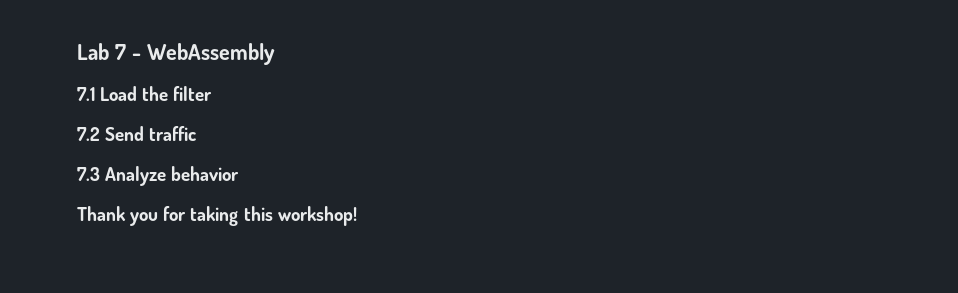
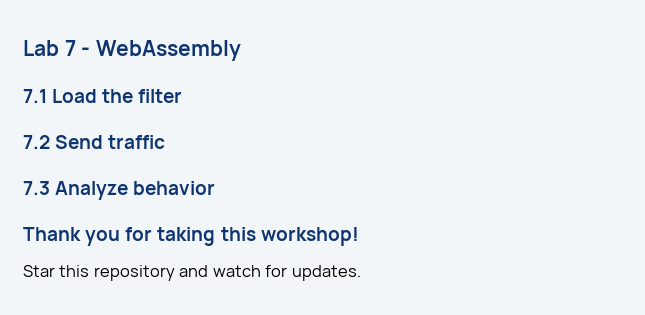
(357, 216) none -> [23,265,361,281] // Star this repository and watch for updates.

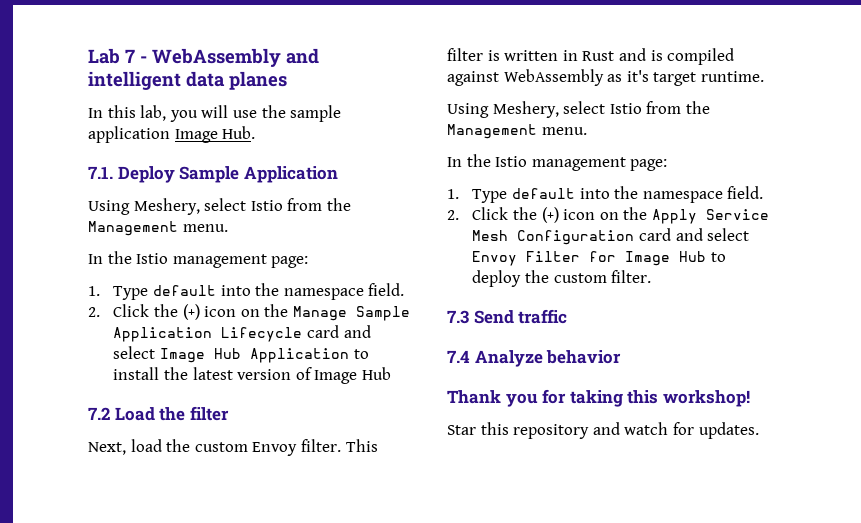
[23,89,183,103] [23,135,50,149] // 7.1 Load the filter // 7.2 -> [286,48,319,64] [88,71,287,90] [88,105,342,122] [88,126,256,143] [88,166,338,183] [88,198,351,215] [88,221,228,236] [88,251,309,268] [88,283,405,300] [88,304,410,321] [113,325,371,342] [113,346,369,363] [113,367,391,384] [88,406,229,421] [88,439,378,456] [447,48,735,65] [447,69,764,86] [447,101,710,118] [447,124,587,139] [447,154,668,171] [447,186,764,203] [447,207,769,224] [472,228,750,245] [472,251,726,266] [472,270,652,287] [447,310,469,324] and intelligent data planes // In this lab, you will use the sample application Image Hub. // 7.1. Deploy Sample Application // Using Meshery, select Istio from the Management menu. // In the Istio management page: // 1. Type default into the namespace field. // 2. Click the (+) icon on the Manage Sample Application Lifecycle card and select Image Hub Application to install the latest version of Image Hub // 7.2 Load the filter // Next, load the custom Envoy filter. This filter is written in Rust and is compiled against WebAssembly as it's target runtime. // Using Meshery, select Istio from the Management menu. // In the Istio management page: // 1. Type default into the namespace field. // 2. Click the (+) icon on the Apply Service Mesh Configuration card and select Envoy Filter for Image Hub to deploy the custom filter. // 7.3
[23,181,50,195] 7.3 -> [447,350,470,363] 7.4

